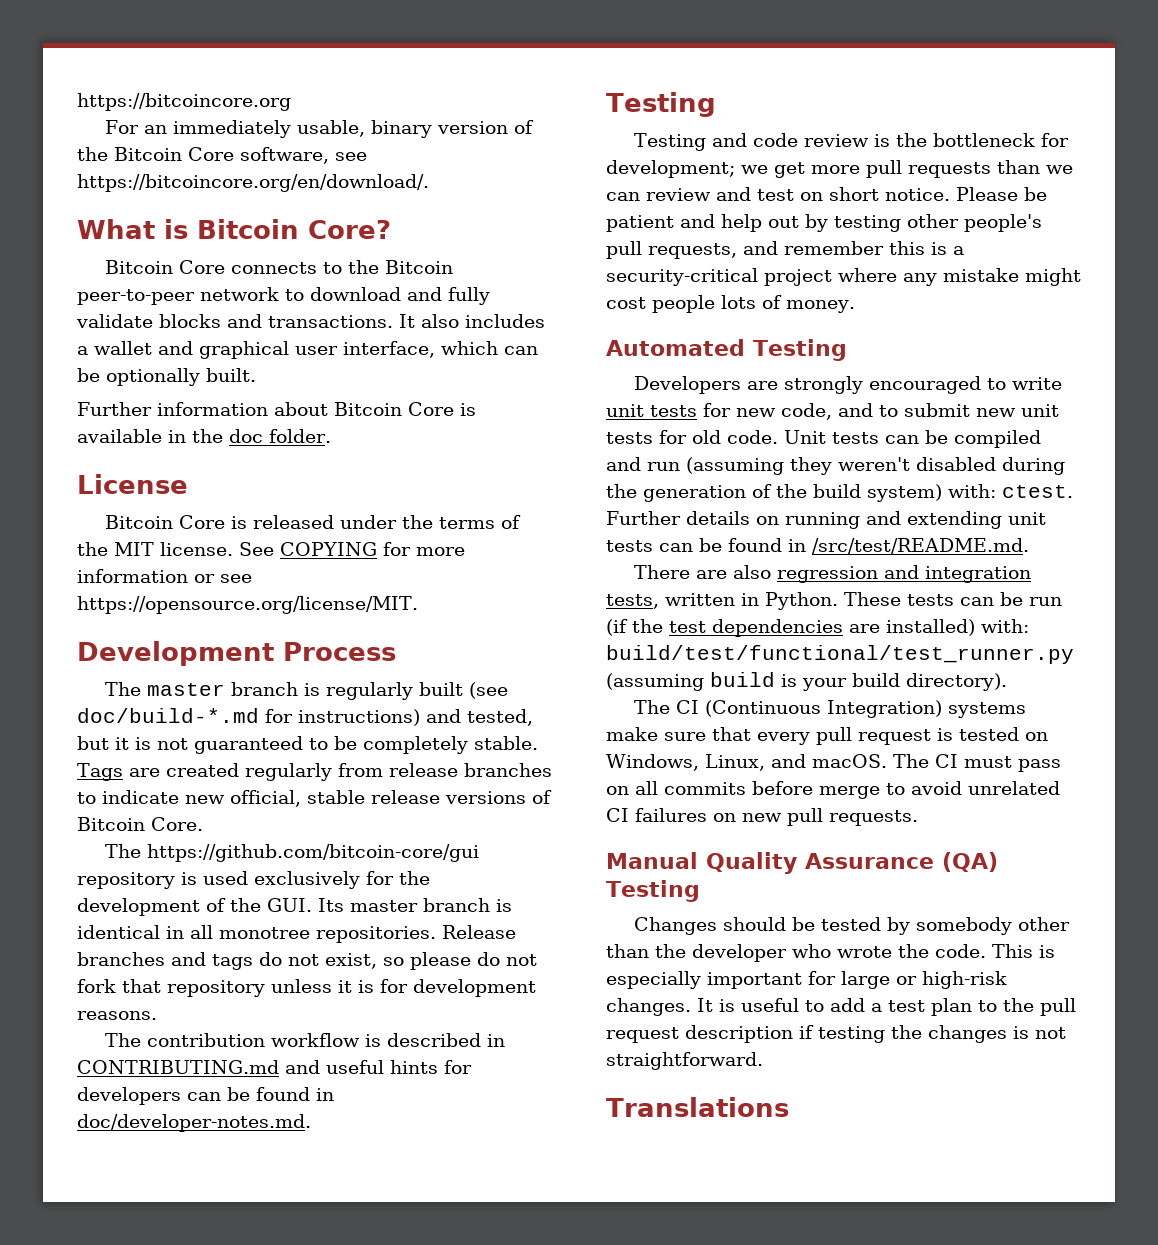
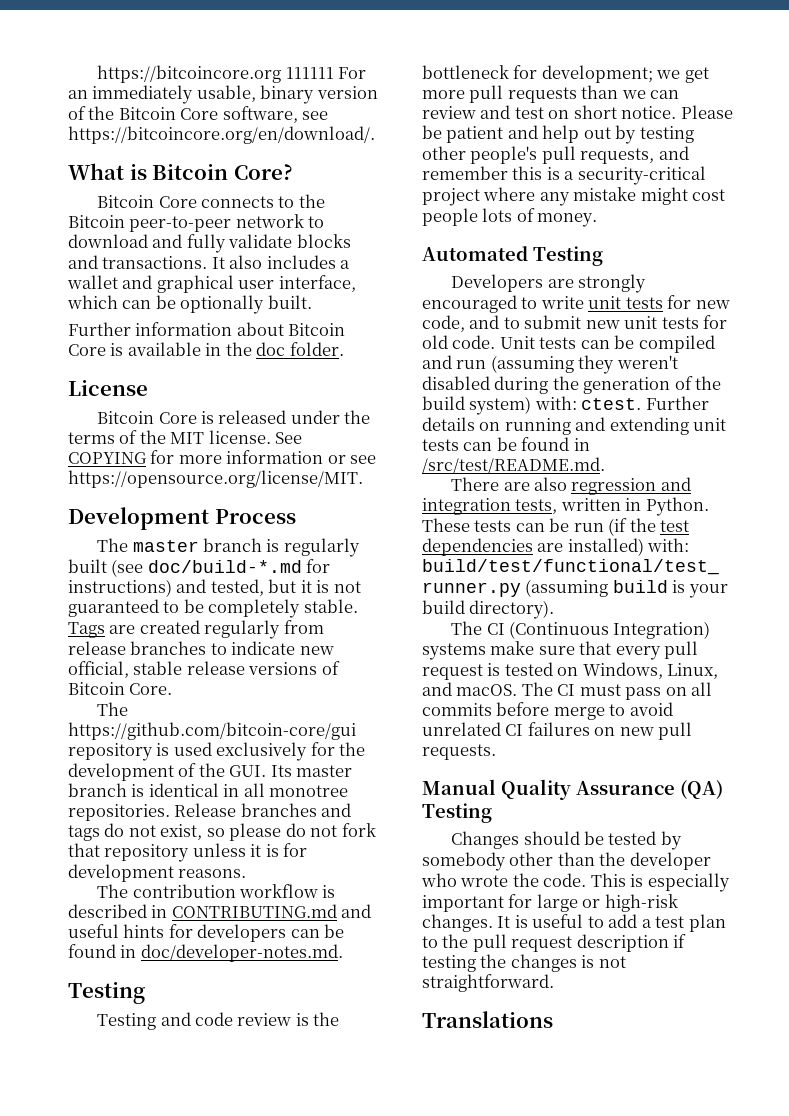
(291, 102) // -> [285,67,334,79] 111111

